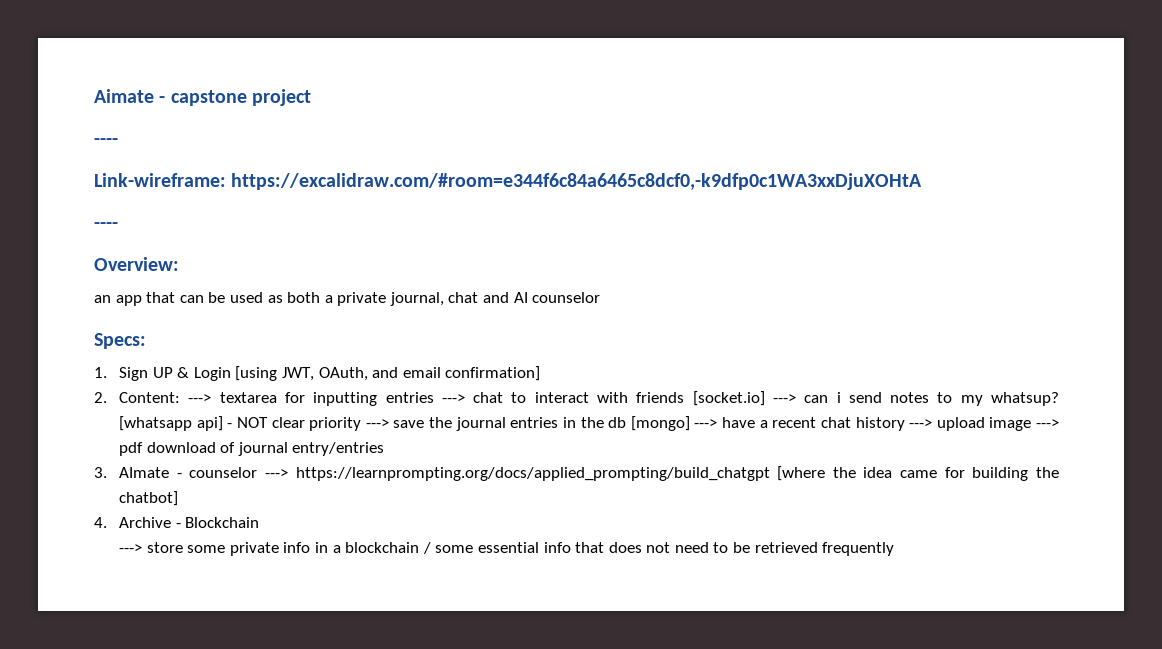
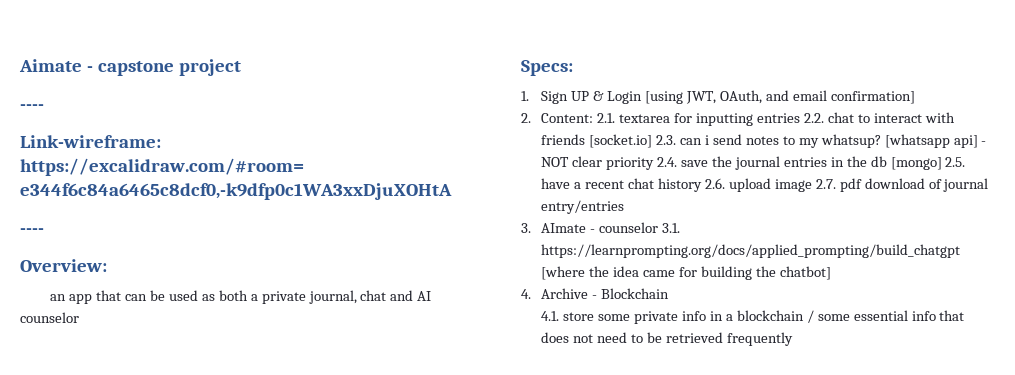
[188,394,212,403] ---> -> [597,113,616,123] 2.1.
[441,394,465,403] ---> -> [803,113,824,123] 2.2.
[772,394,796,403] ---> -> [656,135,677,145] 2.3.
[365,419,389,428] ---> -> [657,157,678,167] 2.4.
[694,419,718,428] ---> -> [945,157,966,167] 2.5.
[909,419,933,428] ---> -> [705,178,726,189] 2.6.
[1035,419,1059,428] ---> -> [815,179,836,189] 2.7.
[264,469,288,478] ---> -> [662,223,681,233] 3.1.
[119,544,143,553] ---> -> [541,311,560,321] 4.1.

